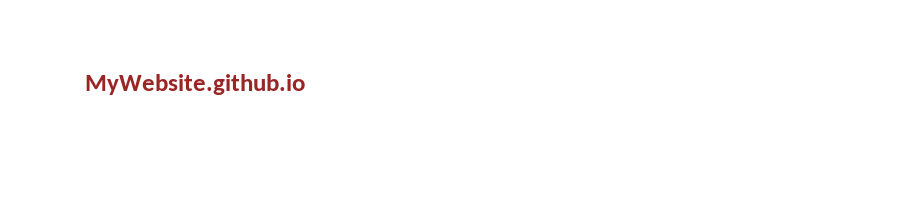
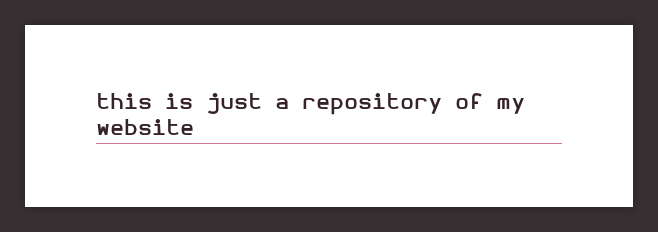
[85,74,305,95] MyWebsite.github.io -> [96,93,525,115] [96,119,194,135] this is just a repository of my website

